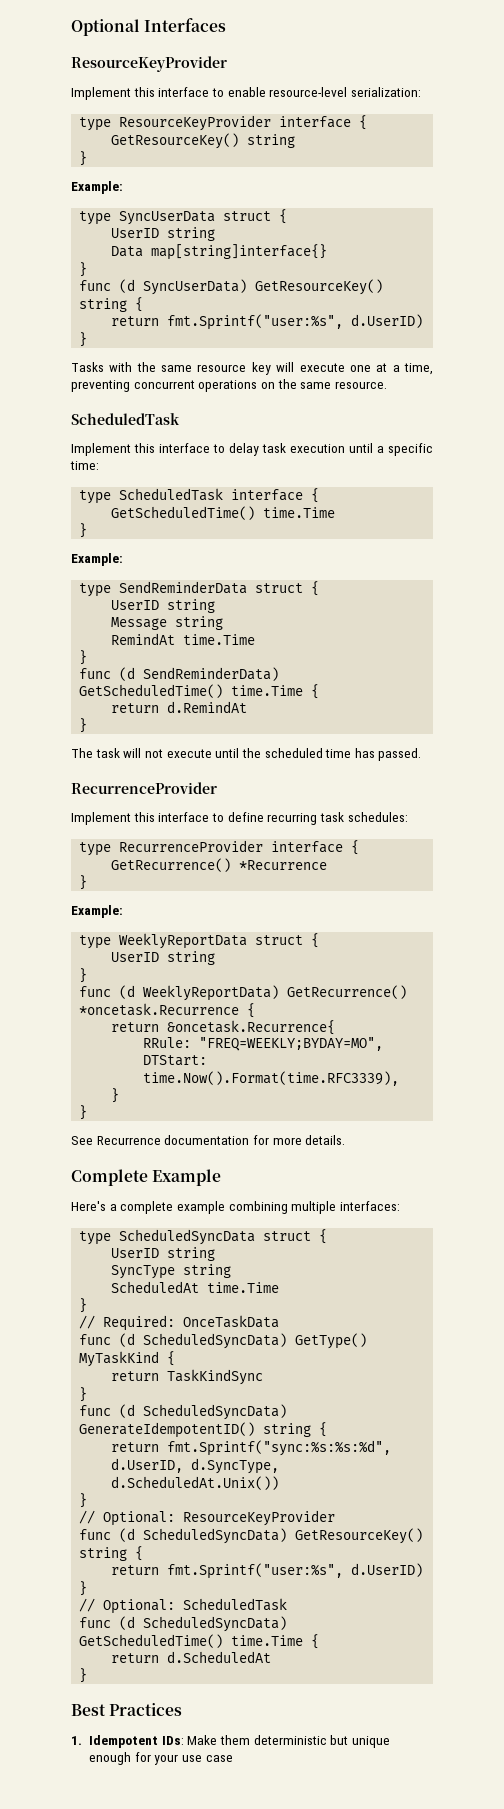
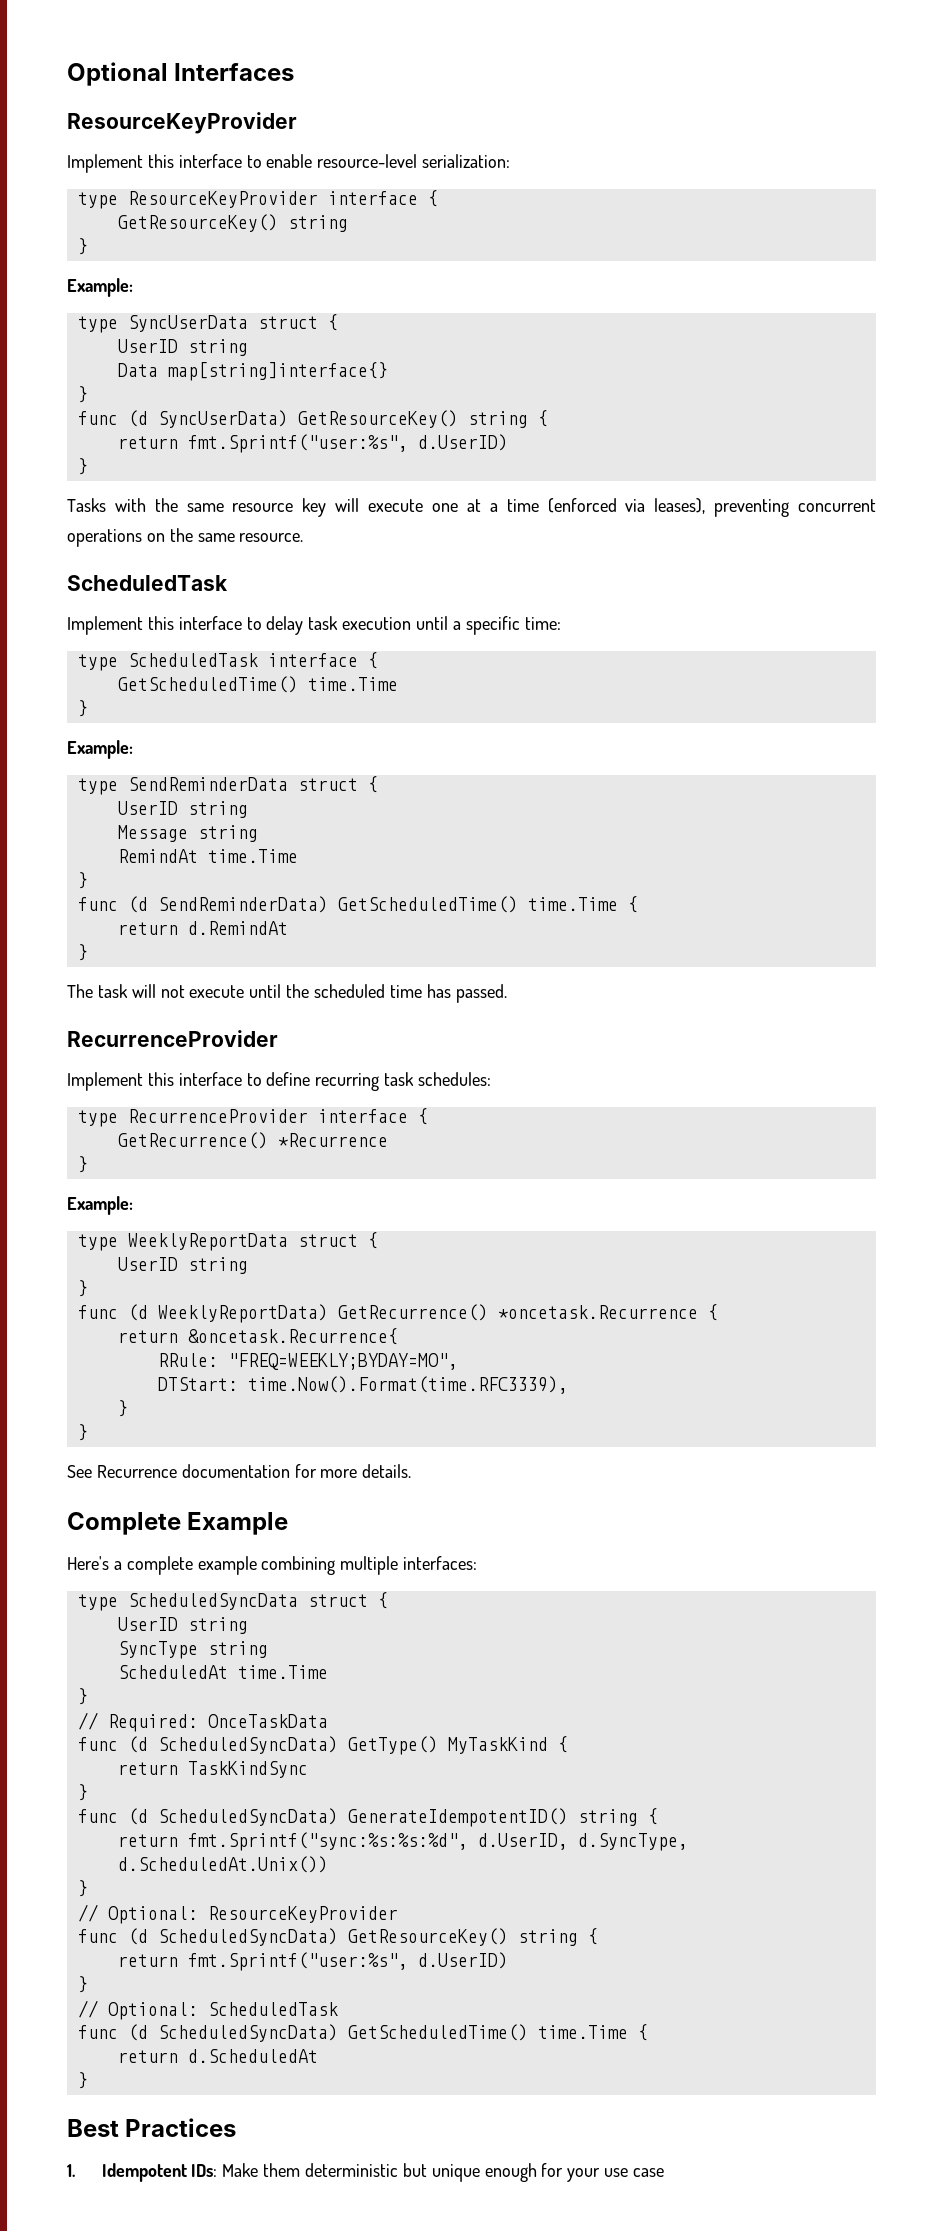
[404,363,434,375] time, -> [506,498,706,514] time (enforced via leases),

